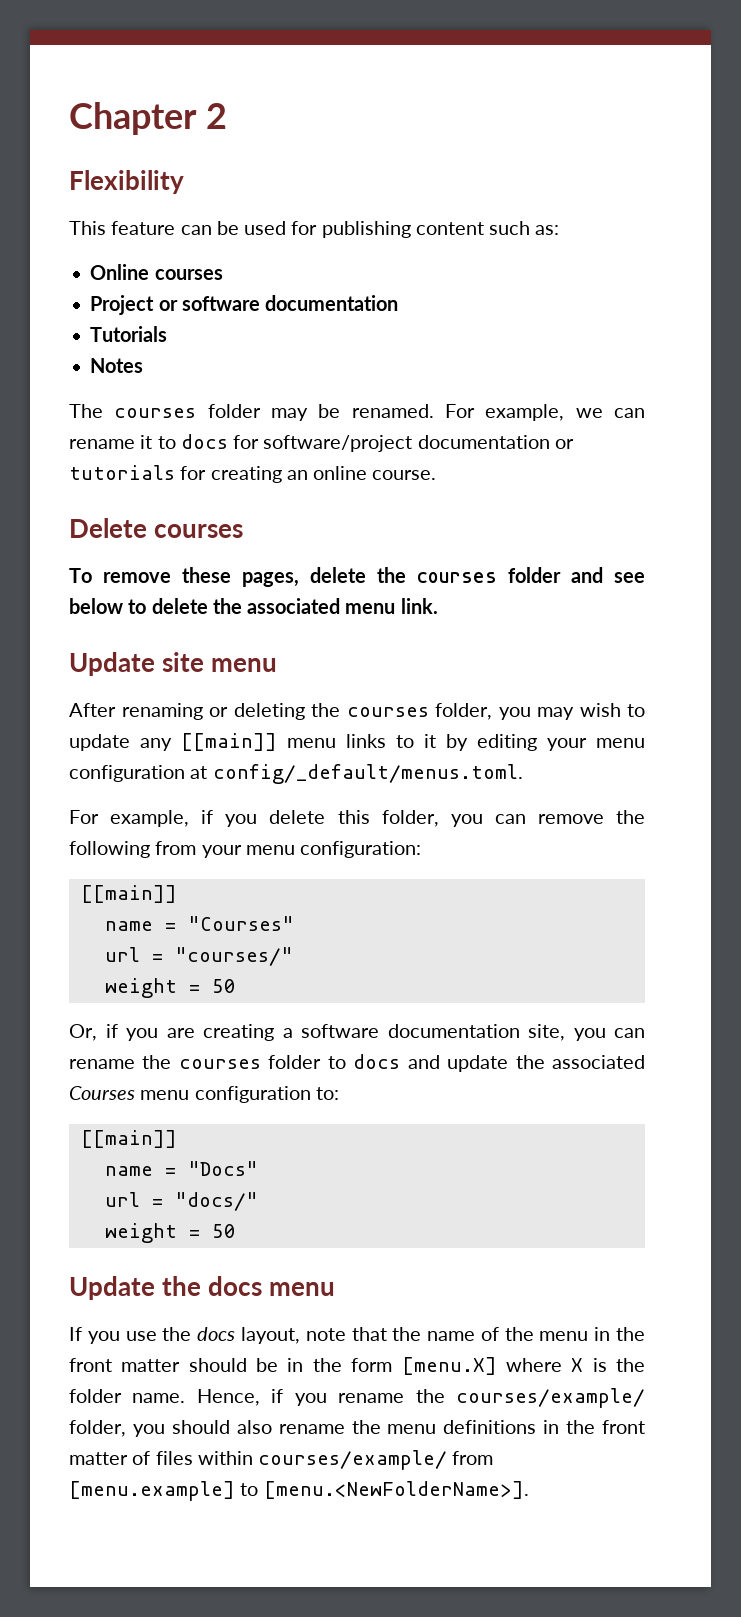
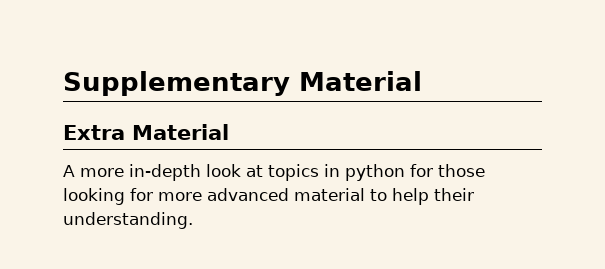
[69,102,227,135] [69,170,184,194] [69,221,560,238] [90,264,223,280] [90,295,399,315] [90,326,168,342] [90,358,144,373] [69,404,645,421] [69,434,574,452] [69,465,437,483] [69,518,244,538] [69,567,645,587] [69,598,438,614] [69,652,278,676] [69,703,645,720] [69,733,645,751] [69,764,523,784] [69,810,646,827] [69,841,422,858] [80,885,177,903] [104,916,294,931] [104,947,293,966] [104,978,236,998] [69,1024,645,1041] [69,1054,645,1072] [69,1086,339,1103] [80,1130,177,1148] [104,1161,258,1176] [104,1192,258,1211] [104,1223,236,1243] [69,1276,336,1300] [69,1327,645,1344] [69,1357,646,1375] [69,1388,645,1408] [69,1420,645,1437] [69,1450,494,1470] [69,1481,529,1501] Chapter 2 // Flexibility // This feature can be used for publishing content such as: // Online courses // Project or software documentation // Tutorials // Notes // The courses folder may be renamed. For example, we can rename it to docs for software/project documentation or tutorials for creating an online course. // Delete courses // To remove these pages, delete the courses folder and see below to delete the associated menu link. // Update site menu // After renaming or deleting the courses folder, you may wish to update any [[main]] menu links to it by editing your menu configuration at config/_default/menus.toml. // For example, if you delete this folder, you can remove the following from your menu configuration: // [[main]] // name = "Courses" // url = "courses/" // weight = 50 // Or, if you are creating a software documentation site, you can rename the courses folder to docs and update the associated Courses menu configuration to: // [[main]] // name = "Docs" // url = "docs/" // weight = 50 // Update the docs menu // If you use the docs layout, note that the name of the menu in the front matter should be in the form [menu.X] where X is the folder name. Hence, if you rename the courses/example/ folder, you should also rename the menu definitions in the front matter of files within courses/example/ from [menu.example] to [menu.<NewFolderName>]. -> [63,71,422,96] [63,124,229,140] [63,164,485,181] [63,188,474,205] [63,212,193,229] Supplementary Material // Extra Material // A more in-depth look at topics in python for those looking for more advanced material to help their understanding.

